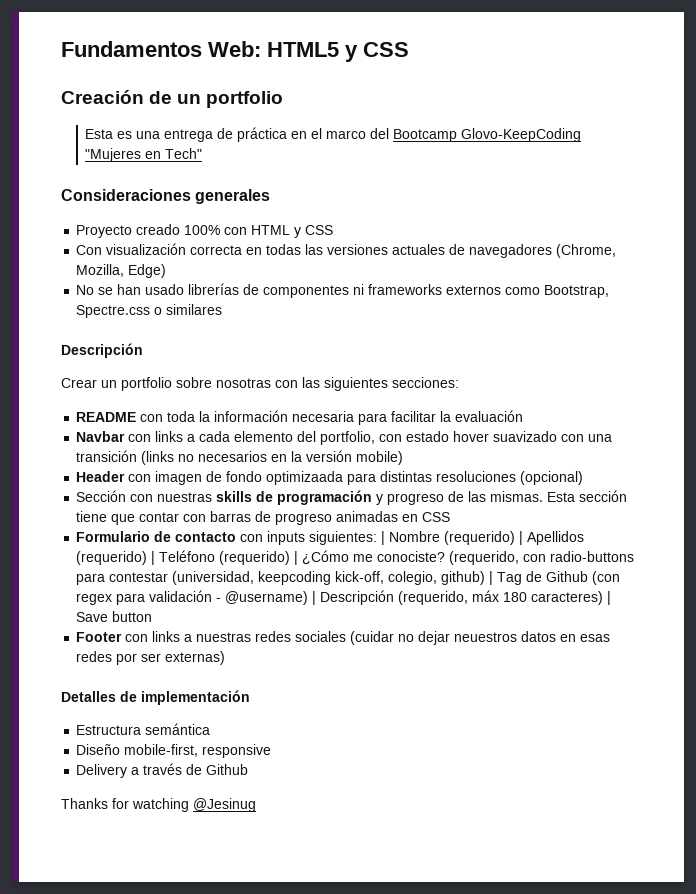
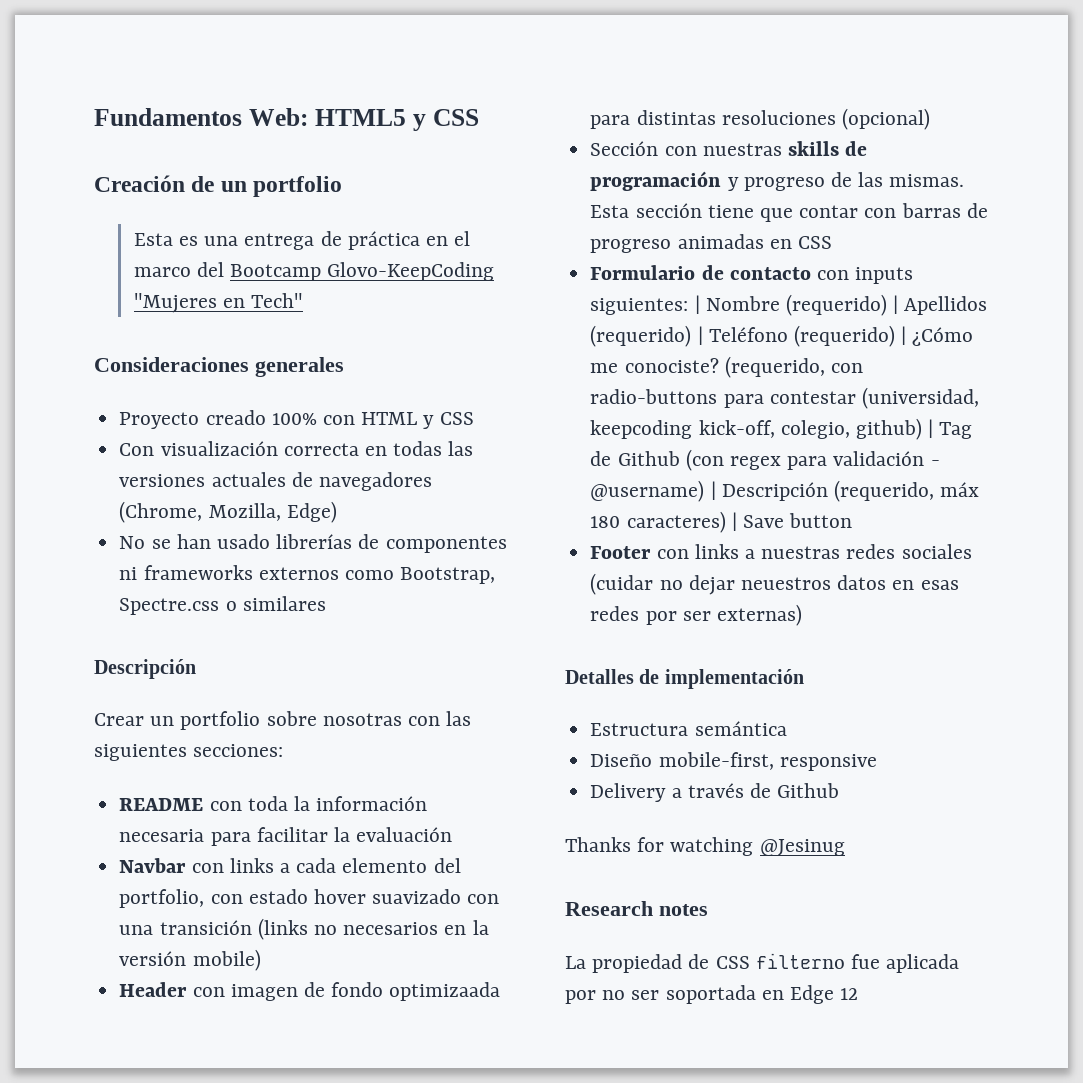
(256, 805) none -> [565,901,708,916] [565,953,960,973] [565,985,859,1004] // Research notes // La propiedad de CSS filterno fue aplicada por no ser soportada en Edge 12

